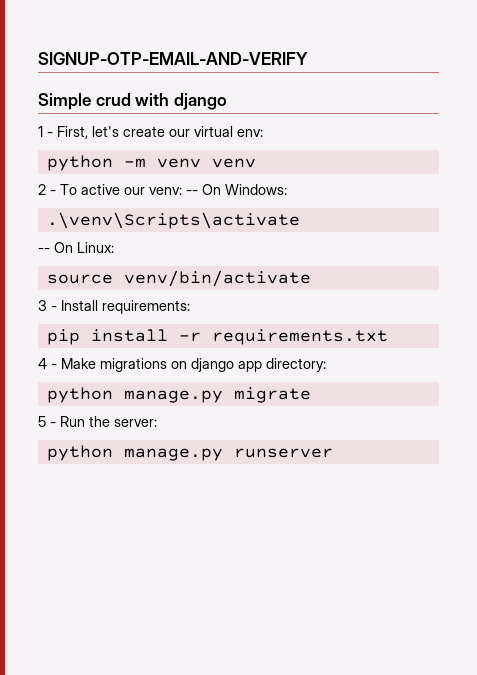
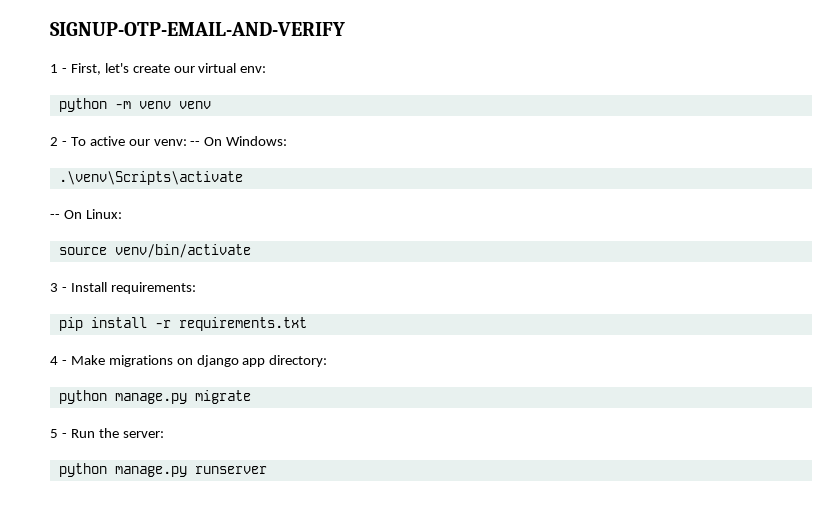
[38,93,227,110] // Simple crud with django -> (345, 29) none

